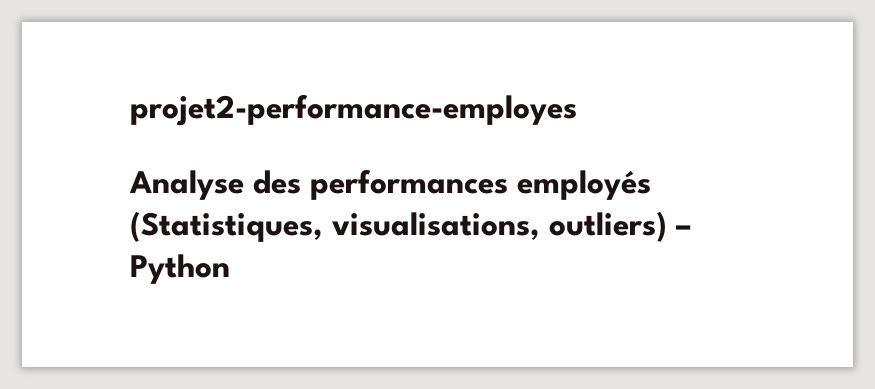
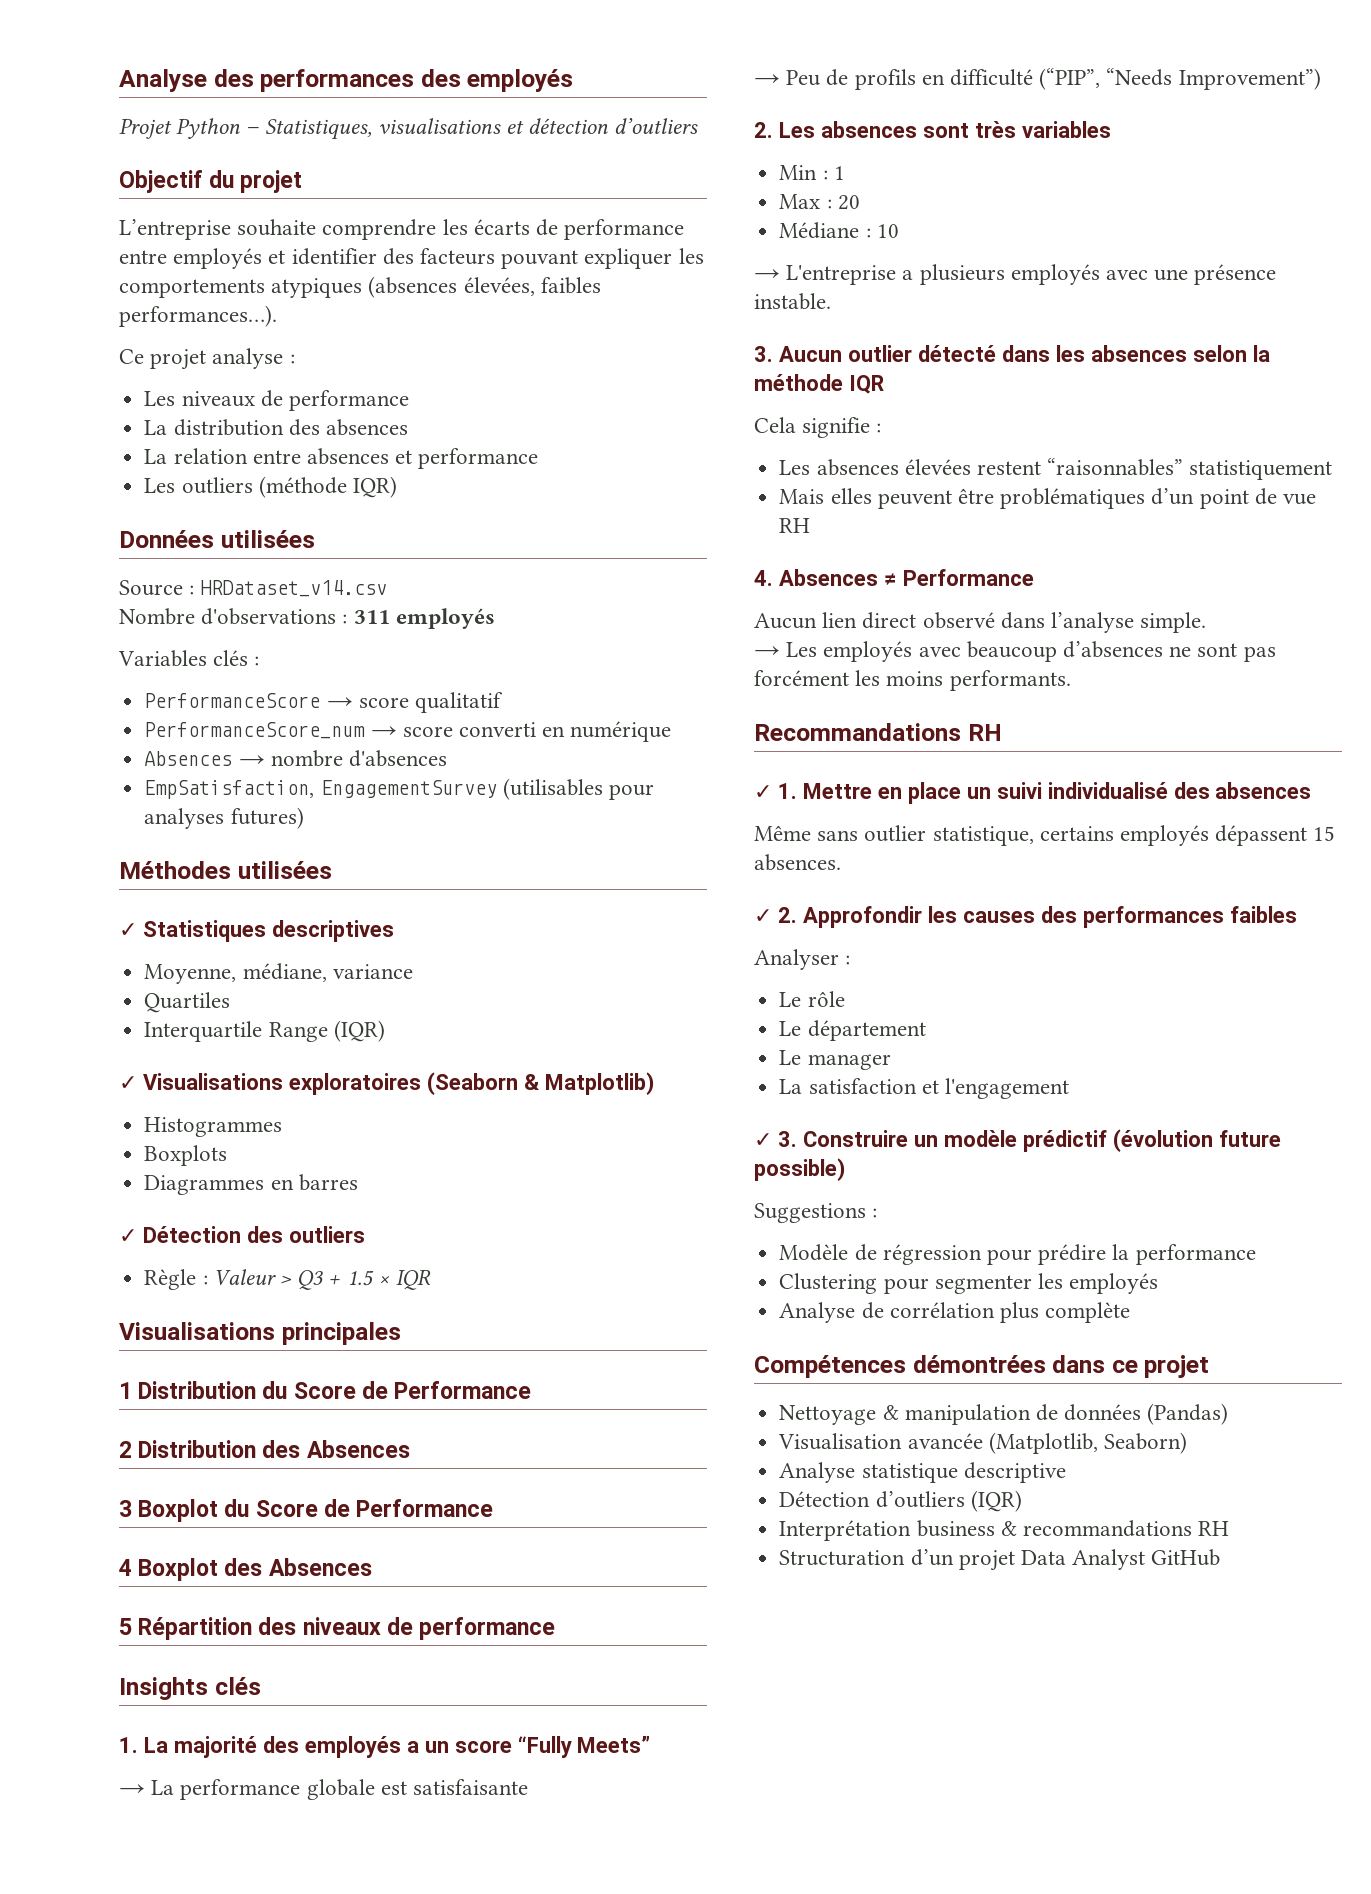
[130,94,577,126] projet2-performance-employes // -> (119, 80) none
[517,170,651,200] [130,211,691,242] [130,254,230,284] employés (Statistiques, visualisations, outliers) – Python -> [420,69,574,92] [119,118,699,140] [119,170,303,193] [119,219,685,240] [119,248,704,269] [119,276,601,298] [119,305,277,327] [119,348,295,370] [144,390,409,411] [144,419,408,436] [144,448,539,469] [144,476,397,498] [119,530,315,548] [119,580,388,597] [119,608,495,629] [118,650,260,667] [144,692,503,713] [144,721,672,742] [144,750,447,767] [144,778,654,800] [144,807,304,829] [119,861,332,879] [119,920,394,942] [144,963,413,984] [144,992,231,1013] [144,1020,385,1042] [119,1072,654,1095] [144,1117,283,1137] [144,1145,228,1166] [144,1174,358,1195] [119,1226,365,1243] [144,1269,431,1290] [119,1322,401,1345] [119,1381,532,1399] [119,1440,410,1458] [119,1499,494,1522] [119,1558,372,1581] [119,1617,556,1640] [119,1677,261,1700] [119,1736,651,1758] [119,1779,529,1800] [754,68,1321,90] [754,121,1111,138] [779,165,845,180] [779,194,860,210] [779,222,899,239] [754,264,1277,285] [754,293,831,310] [754,345,1270,362] [754,374,884,394] [754,417,882,438] [779,458,1333,480] [779,488,1316,509] [779,518,811,533] [754,569,1034,586] [754,612,1207,633] [754,641,1276,662] [754,670,1071,691] [754,723,1002,741] [754,782,1312,804] [754,825,1336,846] [754,854,841,871] [754,906,1297,928] [754,949,851,970] [779,991,845,1007] [779,1020,926,1041] [779,1050,891,1070] [779,1078,1069,1099] [754,1129,1281,1152] [754,1158,845,1181] [754,1203,878,1223] [779,1244,1256,1265] [779,1273,1159,1294] [779,1302,1131,1323] [754,1355,1210,1378] [779,1403,1229,1425] [778,1432,1187,1454] [779,1462,1066,1483] [779,1490,1022,1512] [779,1520,1230,1541] [779,1549,1221,1571] des employés // Projet Python – Statistiques, visualisations et détection d’outliers // Objectif du projet // L’entreprise souhaite comprendre les écarts de performance entre employés et identifier des facteurs pouvant expliquer les comportements atypiques (absences élevées, faibles performances…). // Ce projet analyse : // Les niveaux de performance // La distribution des absences // La relation entre absences et performance // Les outliers (méthode IQR) // Données utilisées // Source : HRDataset_v14.csv // Nombre d'observations : 311 employés // Variables clés : // PerformanceScore → score qualitatif // PerformanceScore_num → score converti en numérique // Absences → nombre d'absences // EmpSatisfaction, EngagementSurvey (utilisables pour analyses futures) // Méthodes utilisées // ✓ Statistiques descriptives // Moyenne, médiane, variance // Quartiles // Interquartile Range (IQR) // ✓ Visualisations exploratoires (Seaborn & Matplotlib) // Histogrammes // Boxplots // Diagrammes en barres // ✓ Détection des outliers // Règle : Valeur > Q3 + 1.5 × IQR // Visualisations principales // 1 Distribution du Score de Performance // 2 Distribution des Absences // 3 Boxplot du Score de Performance // 4 Boxplot des Absences // 5 Répartition des niveaux de performance // Insights clés // 1. La majorité des employés a un score “Fully Meets” // → La performance globale est satisfaisante // → Peu de profils en difficulté (“PIP”, “Needs Improvement”) // 2. Les absences sont très variables // Min : 1 // Max : 20 // Médiane : 10 // → L'entreprise a plusieurs employés avec une présence instable. // 3. Aucun outlier détecté dans les absences selon la méthode IQR // Cela signifie : // Les absences élevées restent “raisonnables” statistiquement // Mais elles peuvent être problématiques d’un point de vue RH // 4. Absences ≠ Performance // Aucun lien direct observé dans l’analyse simple. // → Les employés avec beaucoup d’absences ne sont pas forcément les moins performants. // Recommandations RH // ✓ 1. Mettre en place un suivi individualisé des absences // Même sans outlier statistique, certains employés dépassent 15 absences. // ✓ 2. Approfondir les causes des performances faibles // Analyser : // Le rôle // Le département // Le manager // La satisfaction et l'engagement // ✓ 3. Construire un modèle prédictif (évolution future possible) // Suggestions : // Modèle de régression pour prédire la performance // Clustering pour segmenter les employés // Analyse de corrélation plus complète // Compétences démontrées dans ce projet // Nettoyage & manipulation de données (Pandas) // Visualisation avancée (Matplotlib, Seaborn) // Analyse statistique descriptive // Détection d’outliers (IQR) // Interprétation business & recommandations RH // Structuration d’un projet Data Analyst GitHub

